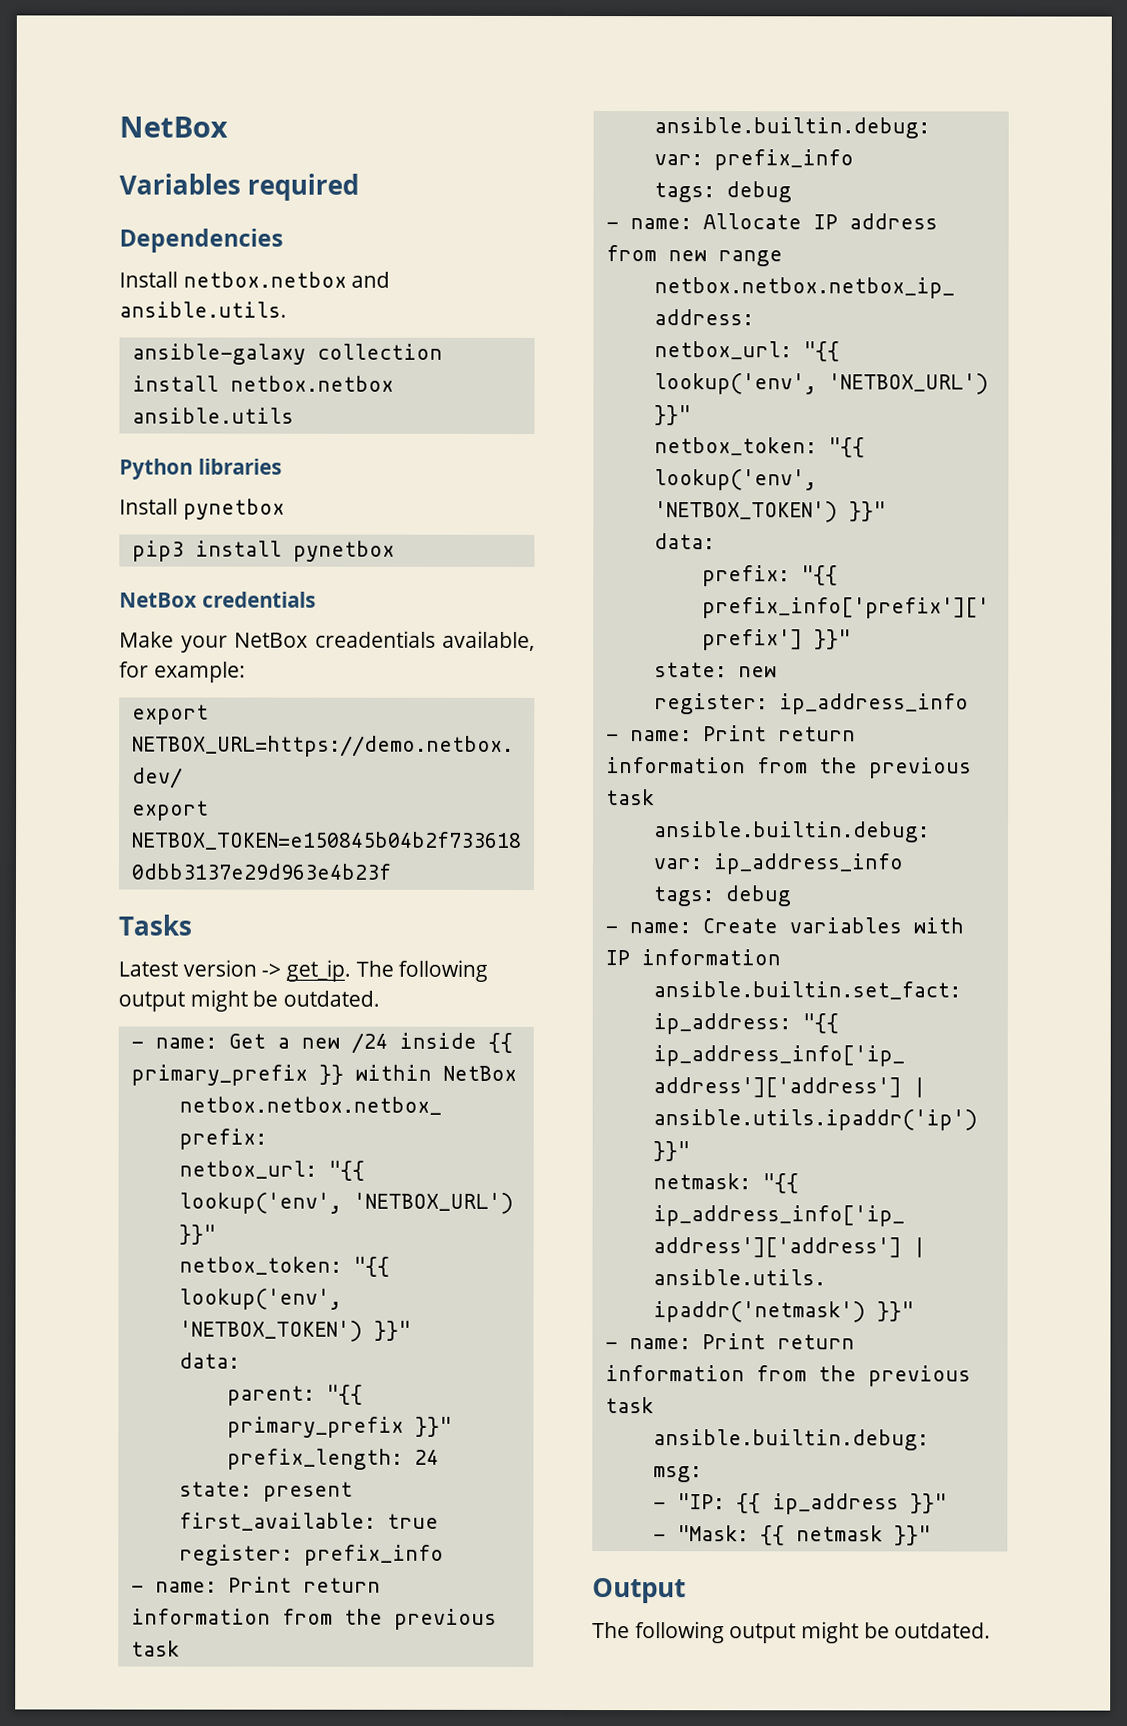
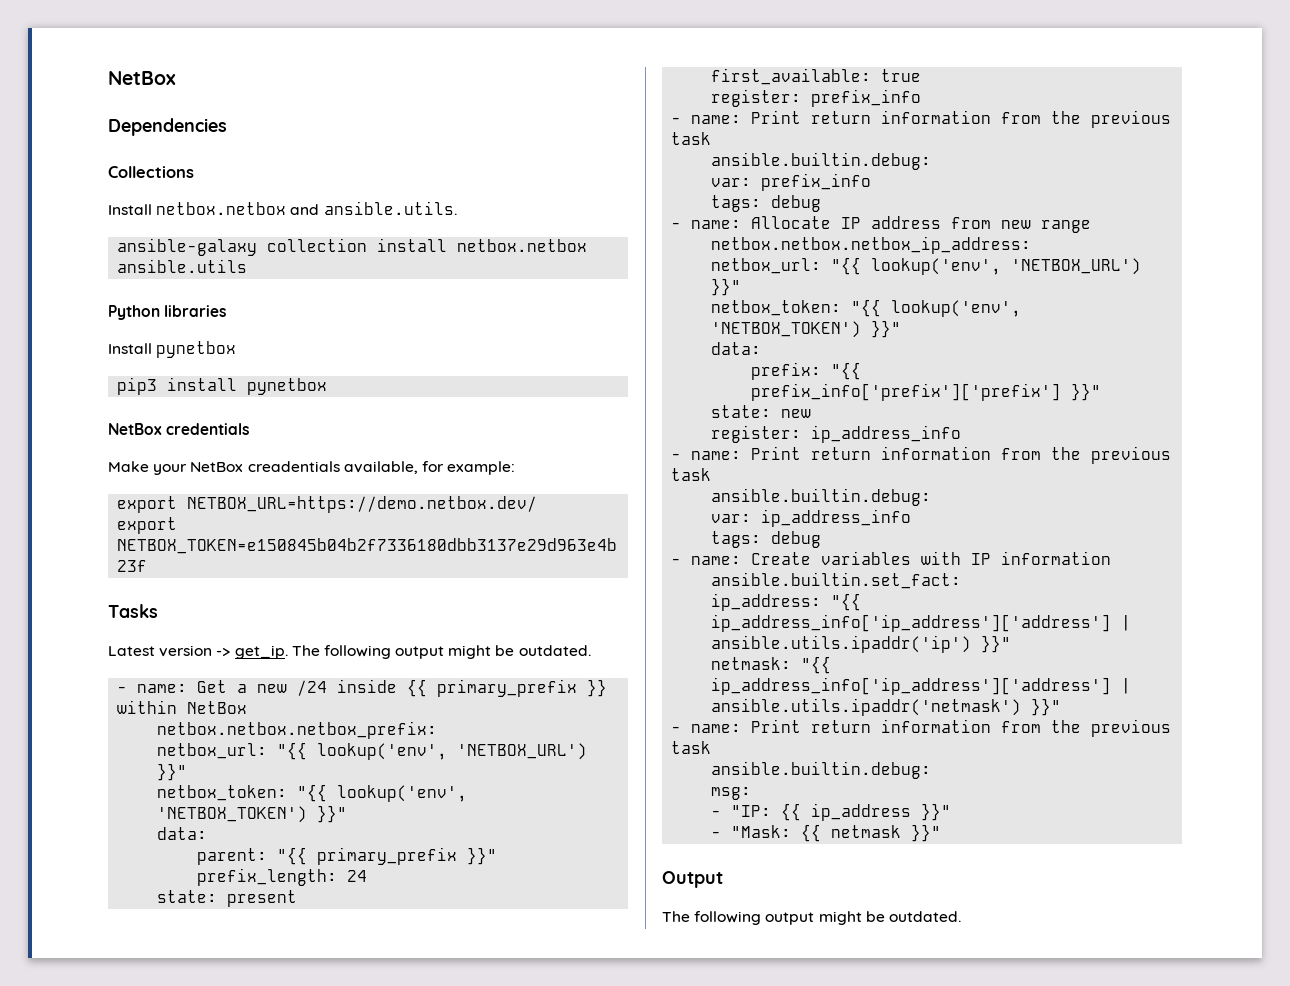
[119,116,228,138] [119,173,360,201] [119,228,283,253] NetBox // Variables required // Dependencies -> [108,71,176,85] [108,118,227,136] [108,166,194,178] NetBox // Dependencies // Collections

